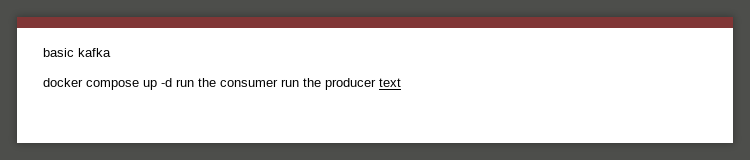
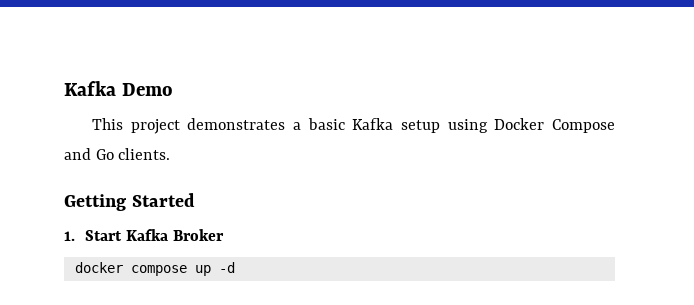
[43,48,111,57] [43,78,401,90] basic kafka // docker compose up -d run the consumer run the producer text -> [64,81,173,96] [92,118,615,134] [64,148,171,160] [64,193,195,211] [64,229,224,241] [74,262,235,276] Kafka Demo // This project demonstrates a basic Kafka setup using Docker Compose and Go clients. // Getting Started // 1. Start Kafka Broker // docker compose up -d

